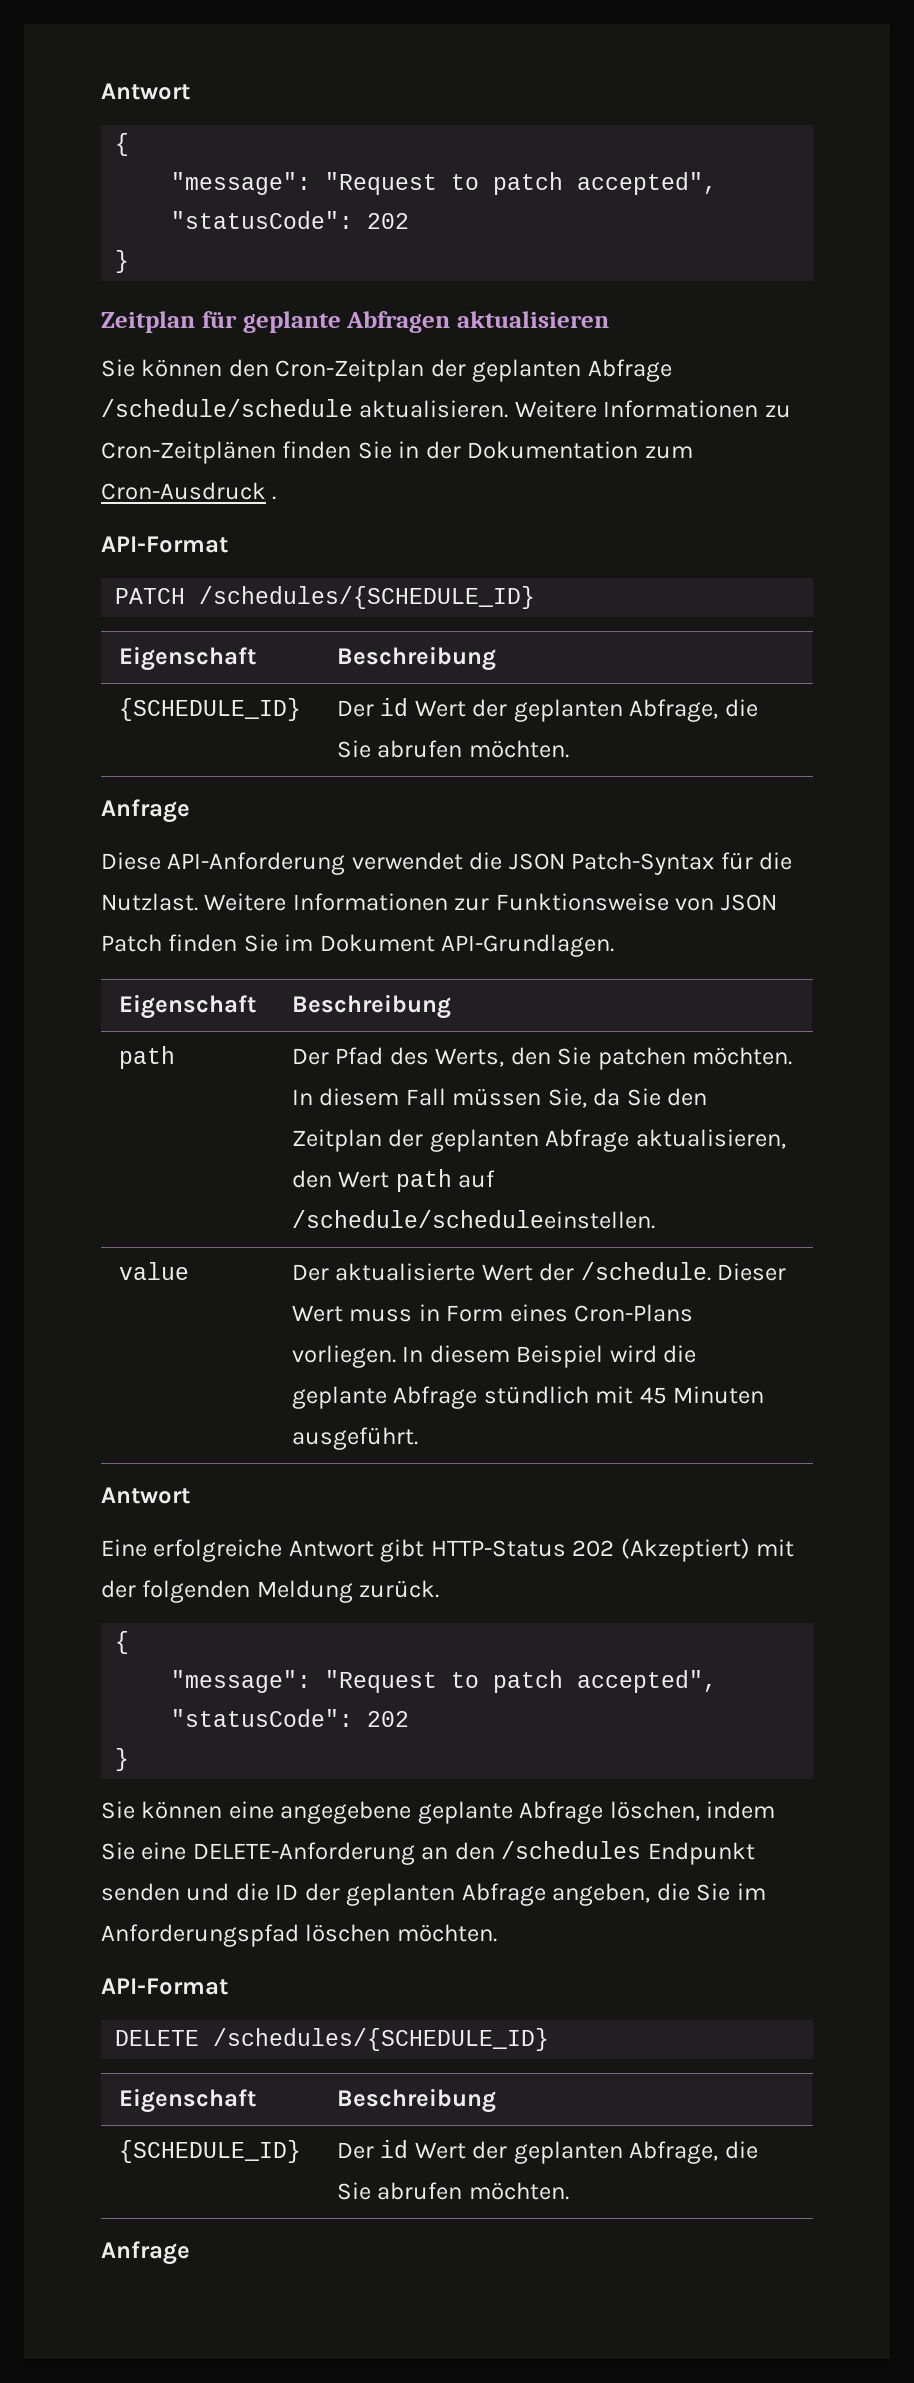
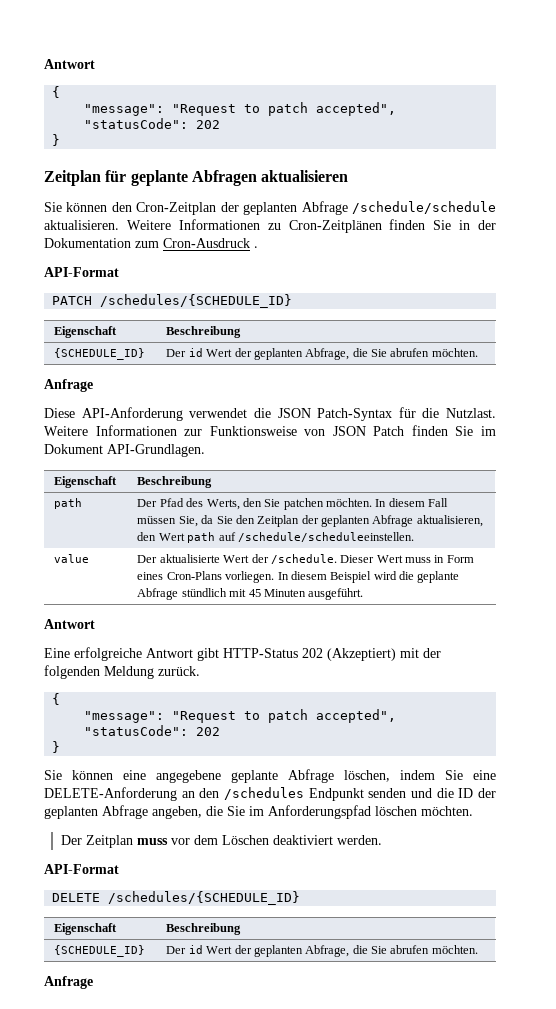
(497, 1933) none -> [61,835,383,848] // Der Zeitplan muss vor dem Löschen deaktiviert werden.

